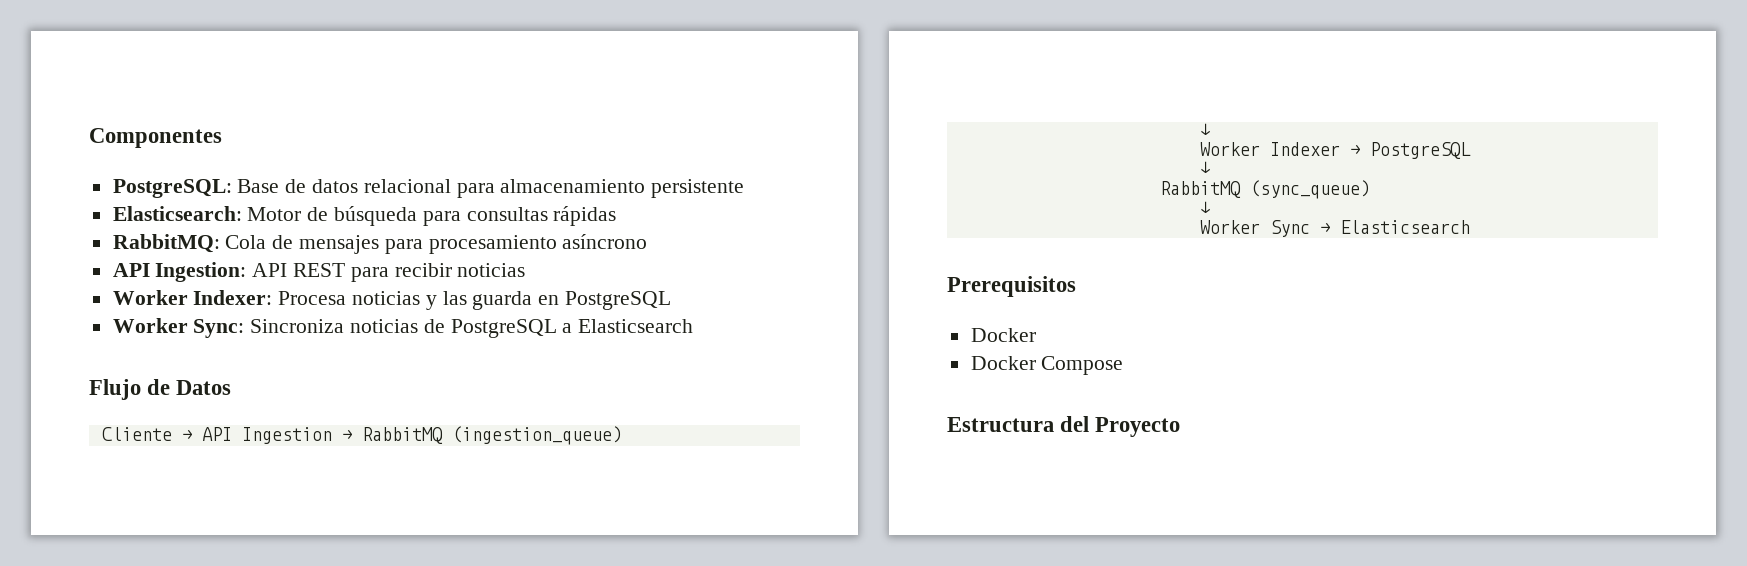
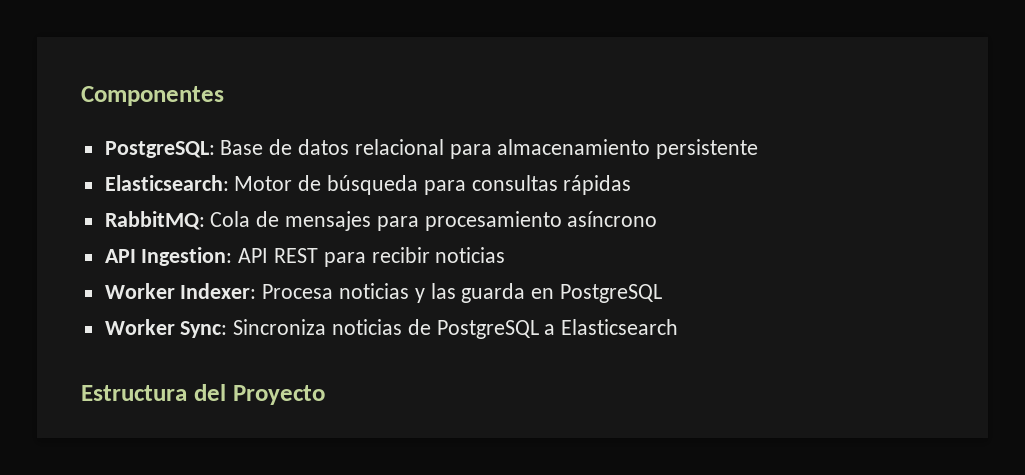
[89,379,232,400] [101,426,622,445] [1199,123,1211,136] [1199,142,1471,159] [1199,161,1211,174] [1159,180,1370,199] [1199,201,1211,214] [1199,220,1470,237] [947,276,1076,297] [970,328,1036,342] [970,356,1124,375] // Flujo de Datos // Cliente → API Ingestion → RabbitMQ (ingestion_queue) // ↓ // Worker Indexer → PostgreSQL // ↓ // RabbitMQ (sync_queue) // ↓ // Worker Sync → Elasticsearch // Prerequisitos // Docker // Docker Compose -> (679, 327) none

